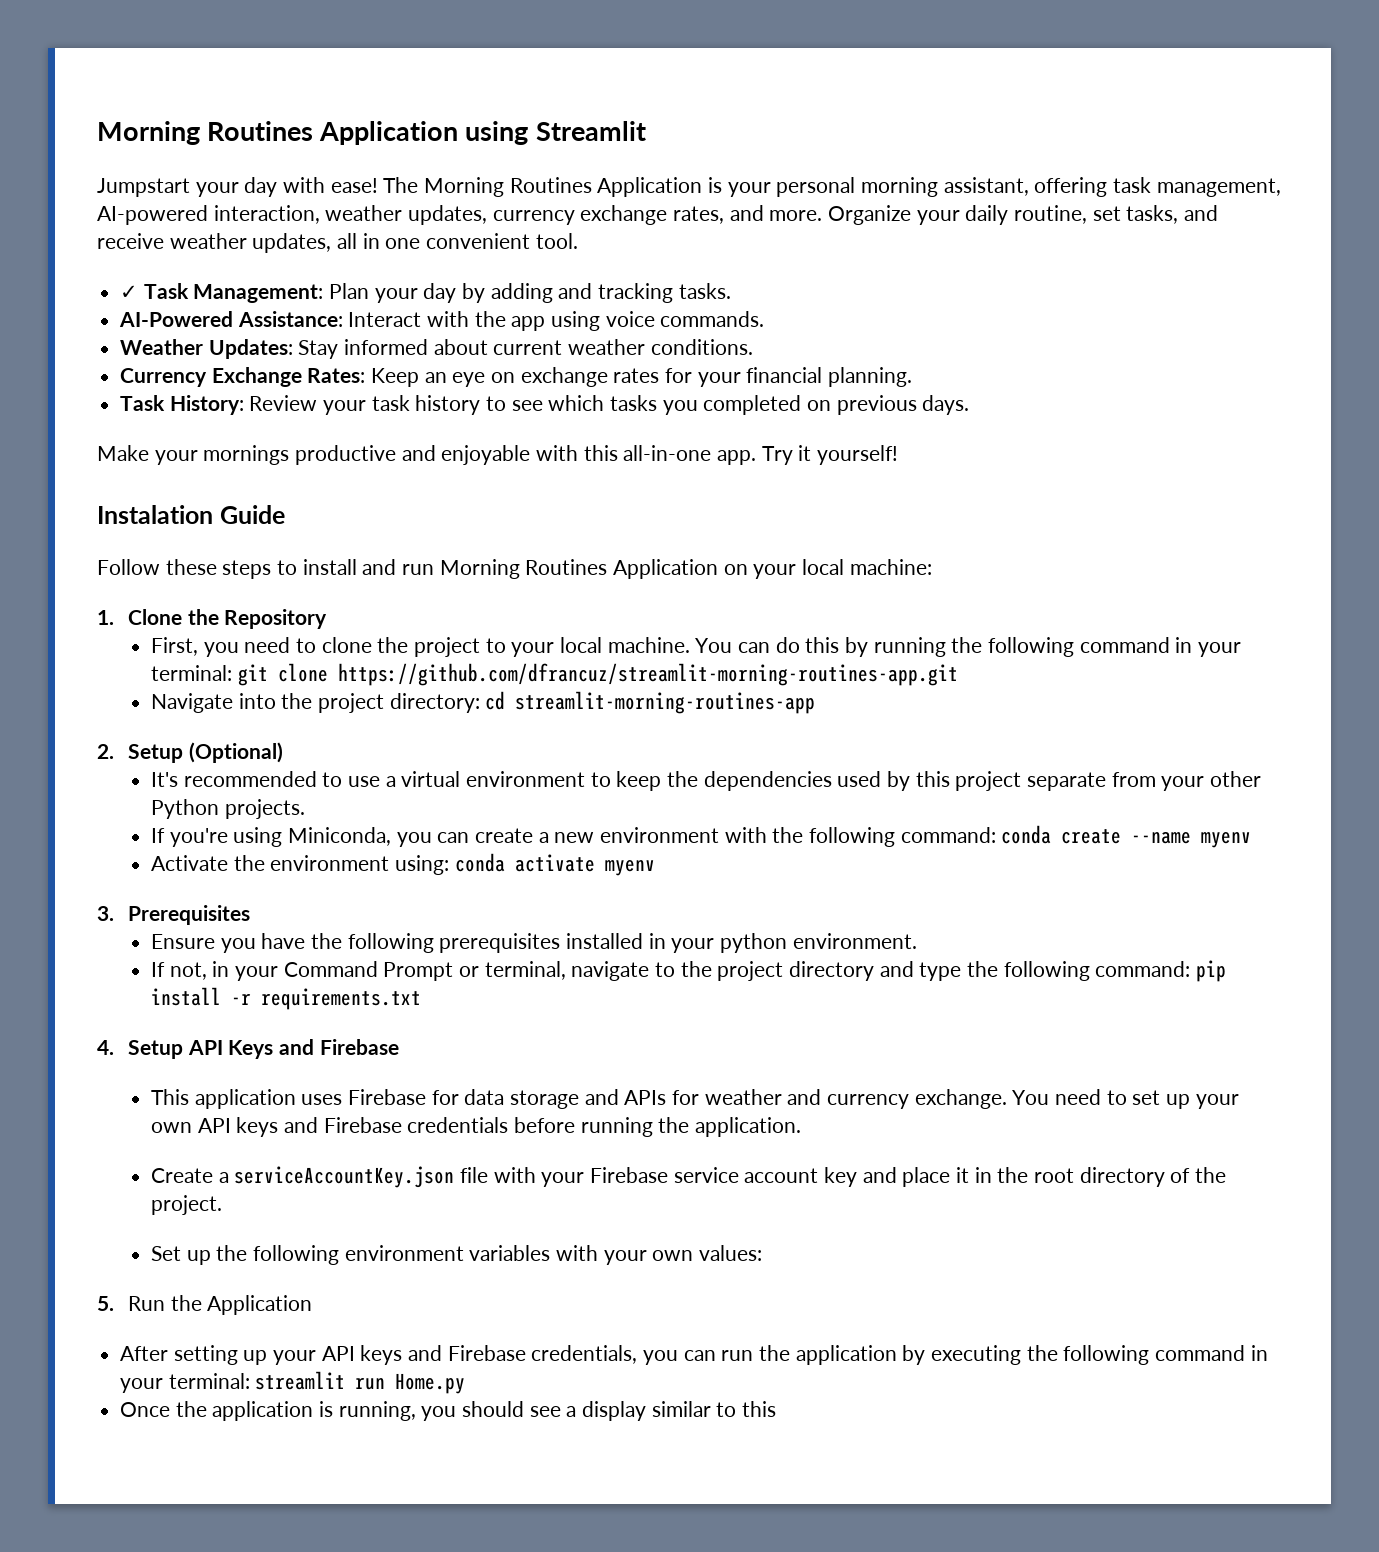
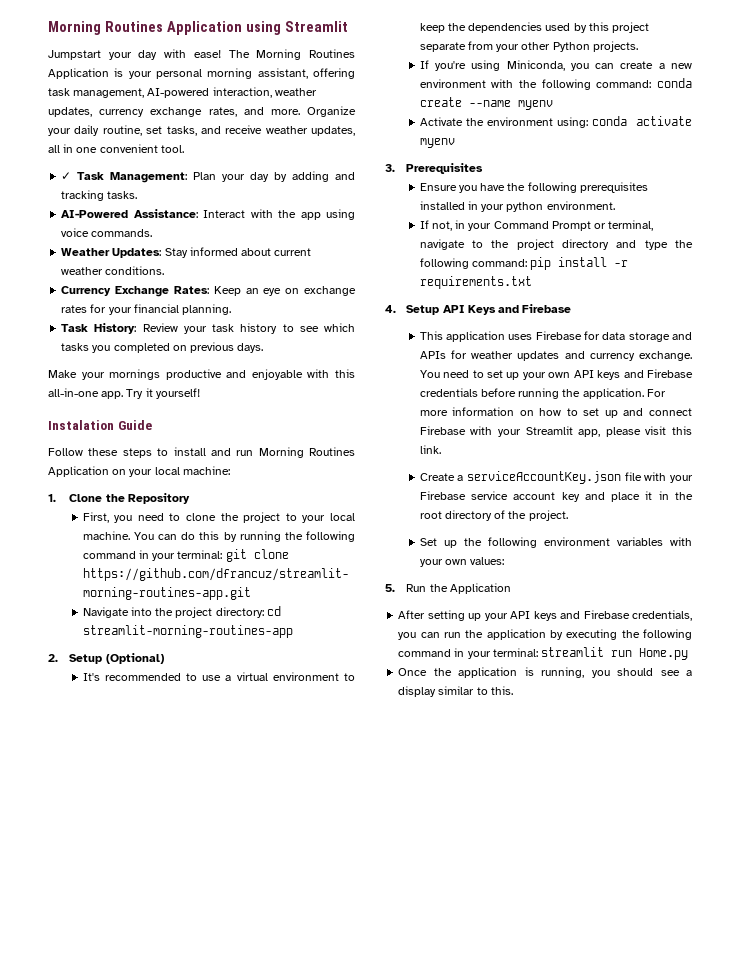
(782, 1097) none -> [517,351,560,361] updates
(802, 1127) none -> [646,389,666,397] [419,407,692,418] [419,426,692,437] [419,445,441,454] For more information on how to set up and connect Firebase with your Streamlit app, please visit this link.
[742,1401,777,1417] this -> [490,686,513,695] this.

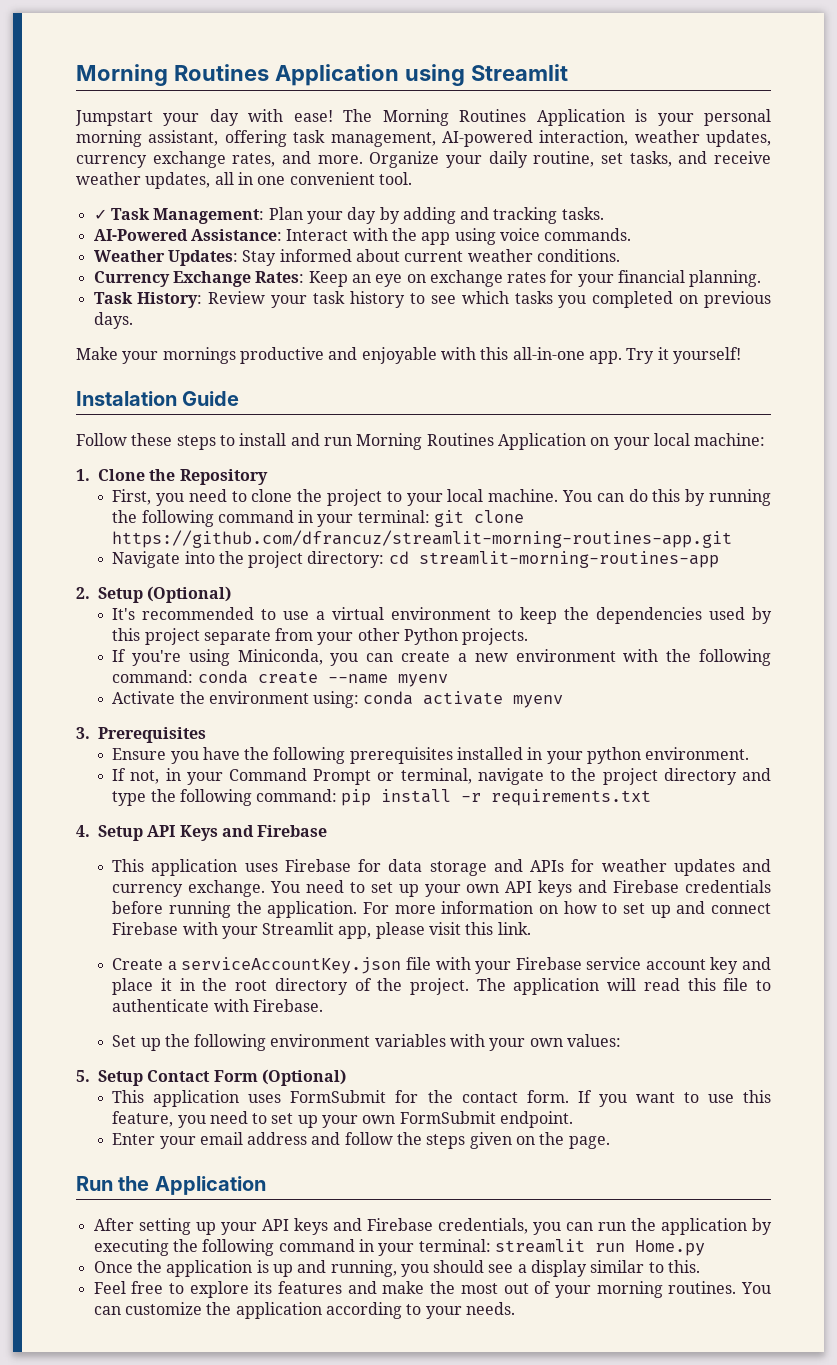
(568, 515) none -> [476,978,772,995] [112,999,323,1012] The application will read this file to authenticate with Firebase.
(395, 588) none -> [98,1069,346,1086] [112,1090,771,1107] [112,1111,574,1128] [112,1132,610,1149] Setup Contact Form (Optional) // This application uses FormSubmit for the contact form. If you want to use this feature, you need to set up your own FormSubmit endpoint. // Enter your email address and follow the steps given on the page. //
(534, 671) none -> [272,1260,327,1277] up and
(513, 690) none -> [93,1281,772,1298] [93,1302,515,1319] // Feel free to explore its features and make the most out of your morning routines. You can customize the application according to your needs.

